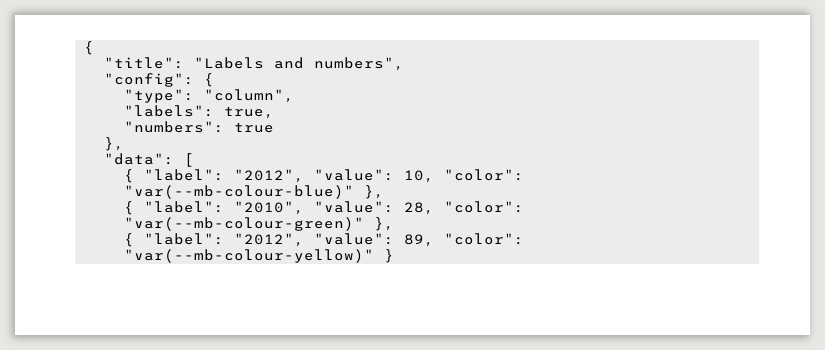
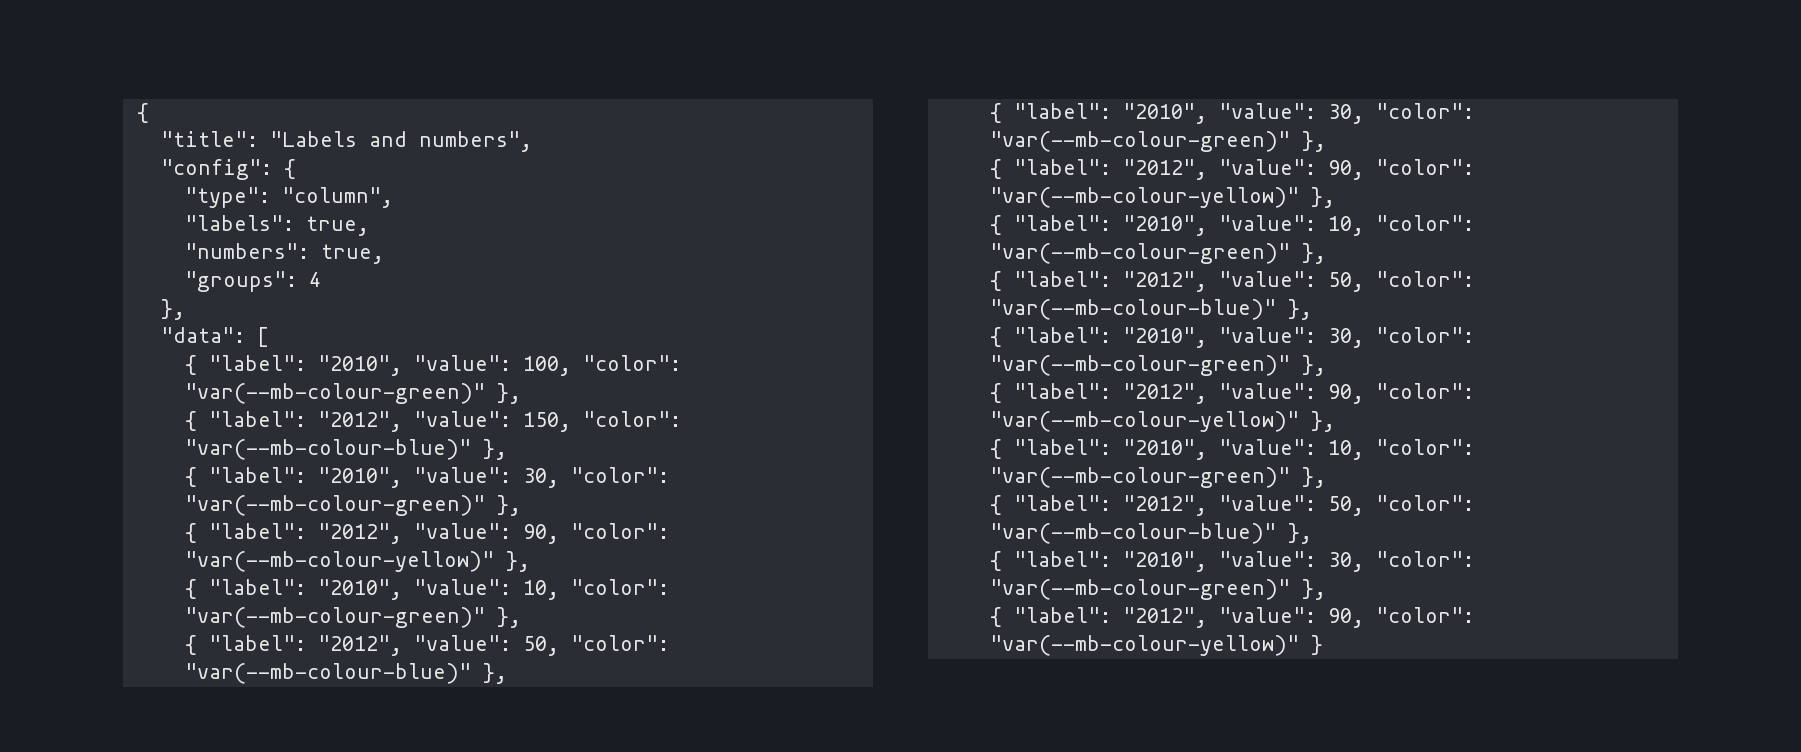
[233,123,274,133] true -> [320,244,384,264] [184,271,321,292] true, // "groups": 4
[123,169,524,183] [123,185,384,199] [123,201,524,215] [123,217,394,231] [123,233,434,247] // { "label": "2012", "value": 10, "color": "var(--mb-colour-blue)" }, // { "label": "2010", "value": 28, "color": "var(--mb-colour-green)" }, // { "label": "2012", "value": 89, -> [184,355,681,376] [184,383,521,404] [184,411,681,432] [184,439,507,460] [184,467,669,488] [184,495,521,516] [184,523,669,544] [184,551,530,572] [184,579,669,600] [184,607,521,628] [184,635,669,656] [184,663,507,684] [989,103,1474,124] [989,131,1326,152] [989,159,1474,180] [989,187,1335,208] [989,215,1474,236] [989,243,1326,264] [989,271,1474,292] [989,299,1312,320] [989,327,1474,348] [989,355,1326,376] [989,383,1474,404] [989,411,1335,432] [989,439,1474,460] [989,467,1326,488] [989,495,1474,516] [989,523,1312,544] [989,551,1474,572] [989,579,1326,600] [989,607,1364,628] // { "label": "2010", "value": 100, "color": "var(--mb-colour-green)" }, // { "label": "2012", "value": 150, "color": "var(--mb-colour-blue)" }, // { "label": "2010", "value": 30, "color": "var(--mb-colour-green)" }, // { "label": "2012", "value": 90, "color": "var(--mb-colour-yellow)" }, // { "label": "2010", "value": 10, "color": "var(--mb-colour-green)" }, // { "label": "2012", "value": 50, "color": "var(--mb-colour-blue)" }, // { "label": "2010", "value": 30, "color": "var(--mb-colour-green)" }, // { "label": "2012", "value": 90, "color": "var(--mb-colour-yellow)" }, // { "label": "2010", "value": 10, "color": "var(--mb-colour-green)" }, // { "label": "2012", "value": 50, "color": "var(--mb-colour-blue)" }, // { "label": "2010", "value": 30, "color": "var(--mb-colour-green)" }, // { "label": "2012", "value": 90, "color": "var(--mb-colour-yellow)" }, // { "label": "2010", "value": 10, "color": "var(--mb-colour-green)" }, // { "label": "2012", "value": 50, "color": "var(--mb-colour-blue)" }, // { "label": "2010", "value": 30, "color": "var(--mb-colour-green)" }, // { "label": "2012", "value": 90,

